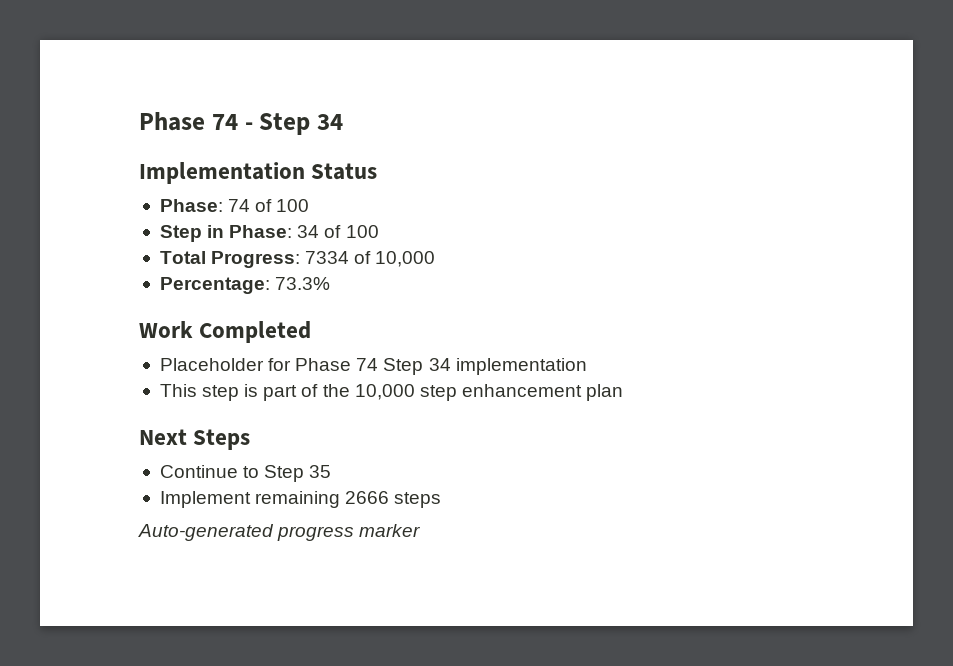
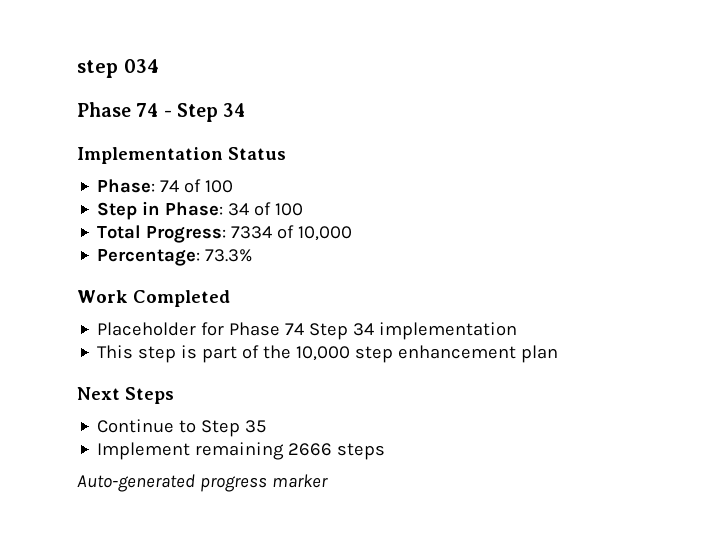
(139, 121) none -> [77,59,159,78] step 034 //

